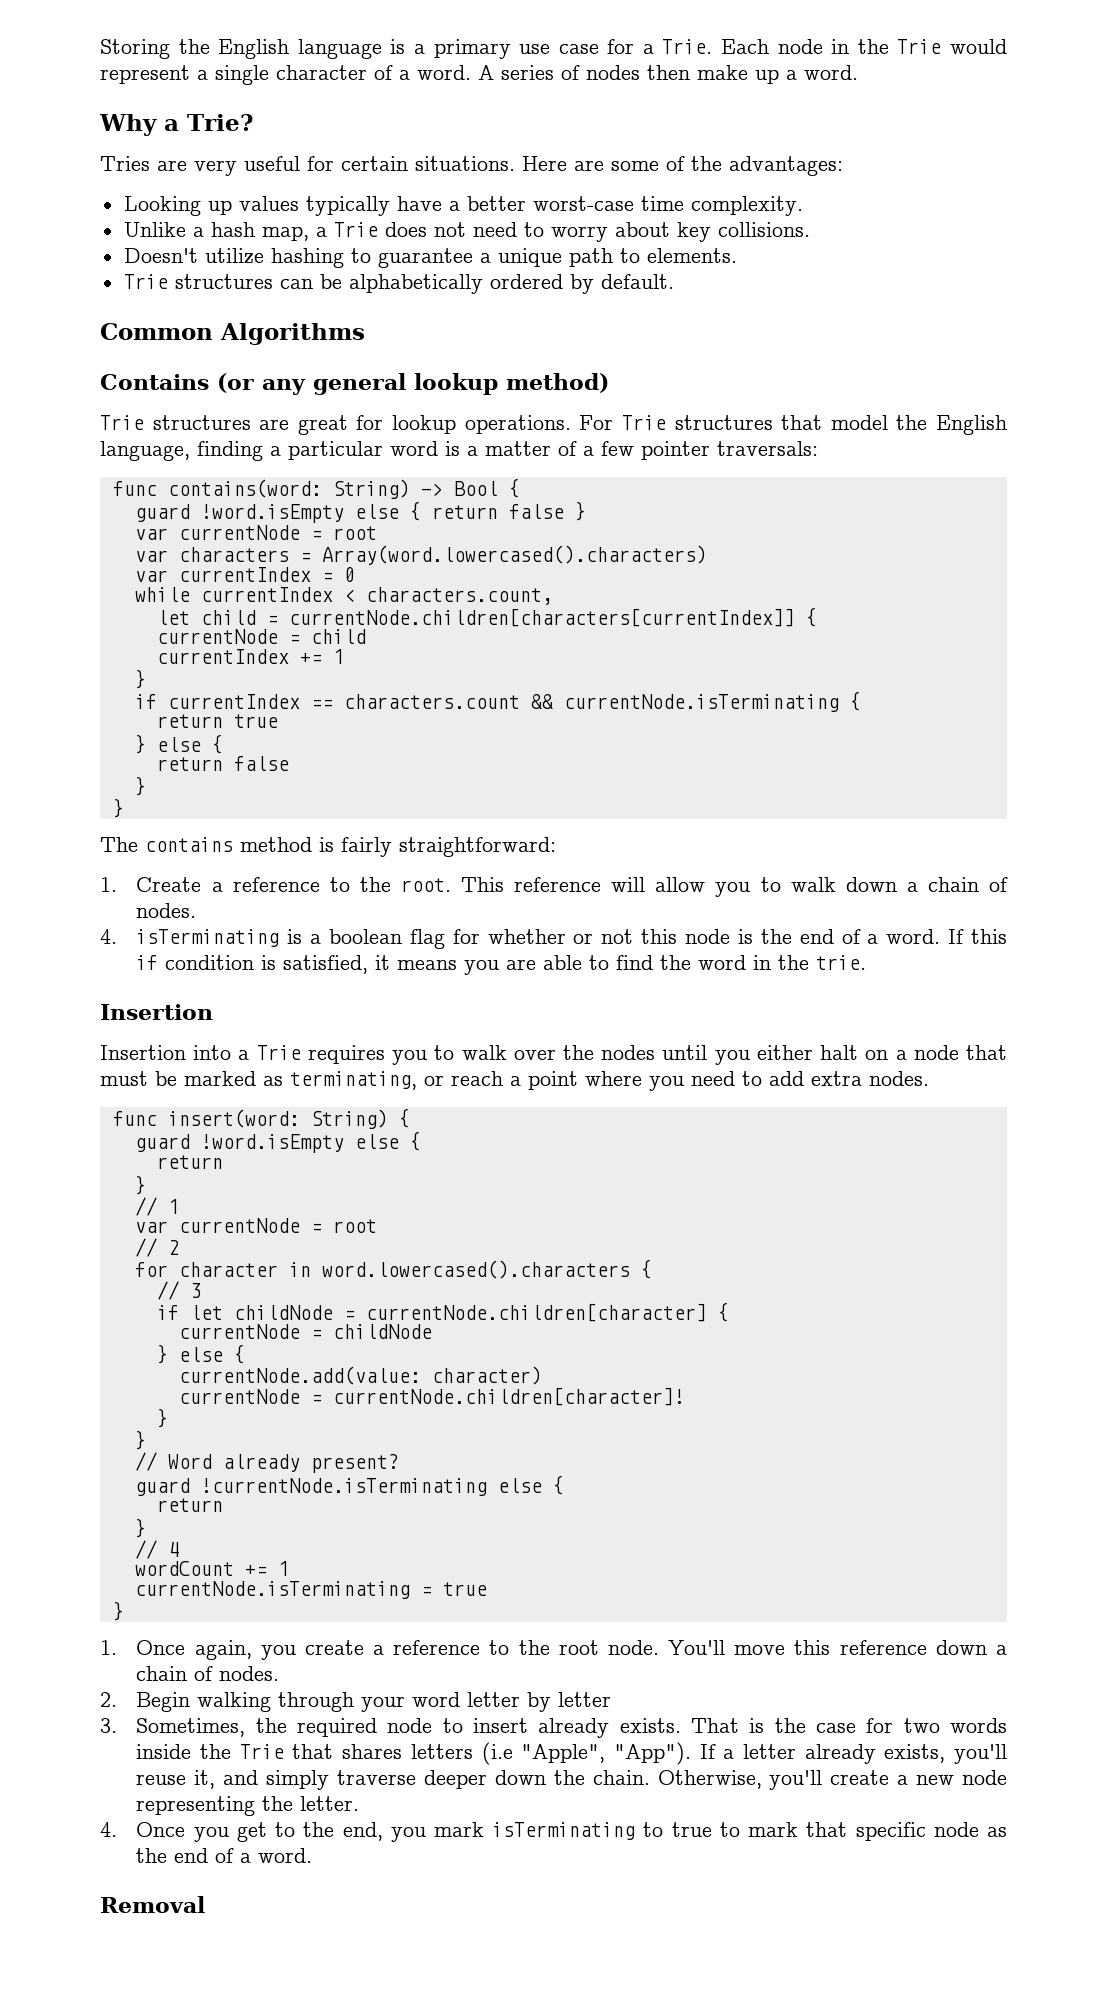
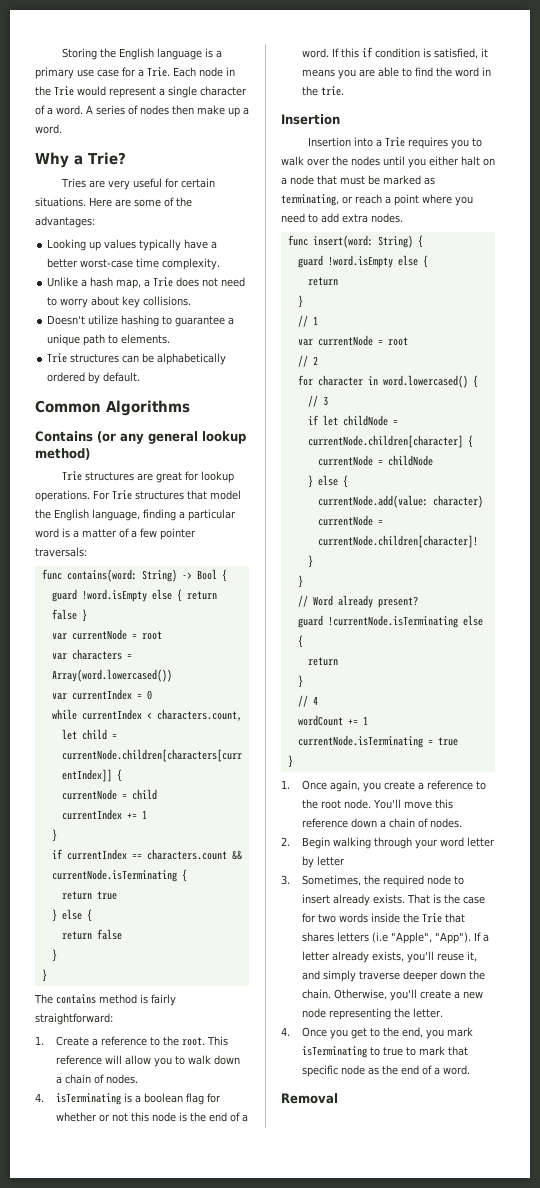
[321,545,707,565] Array(word.lowercased().characters) -> [51,669,172,682] Array(word.lowercased())
[321,1260,630,1279] word.lowercased().characters -> [382,375,468,388] word.lowercased()

